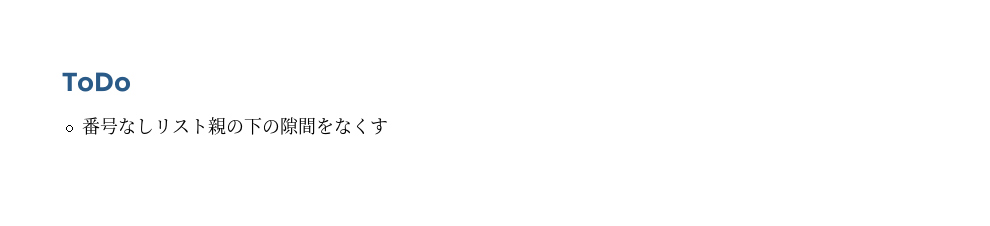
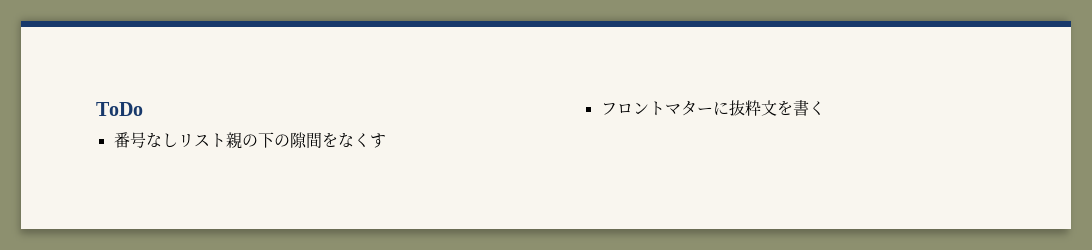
(388, 126) none -> [600,100,825,116] // フロントマターに抜粋文を書く

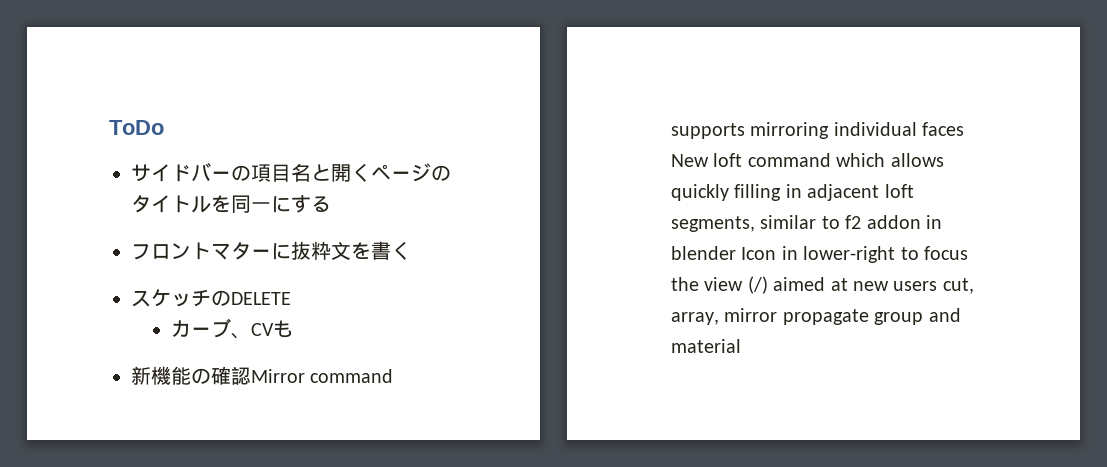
[113,132,370,148] 番号なしリスト親の下の隙間をなく -> [131,162,451,182] [131,195,291,213] サイドバーの項目名と開くページのタイトルを同一に
(386, 140) none -> [311,196,331,212] る
(825, 108) none -> [131,289,291,307] [170,318,293,339] [131,366,394,385] [671,122,965,139] [671,153,944,167] [671,184,914,201] [671,215,942,232] [671,246,968,263] [671,276,974,294] [671,308,961,325] [671,339,741,353] // スケッチのDELETE // カーブ、CVも // 新機能の確認Mirror command supports mirroring individual faces New loft command which allows quickly filling in adjacent loft segments, similar to f2 addon in blender Icon in lower-right to focus the view (/) aimed at new users cut, array, mirror propagate group and material

